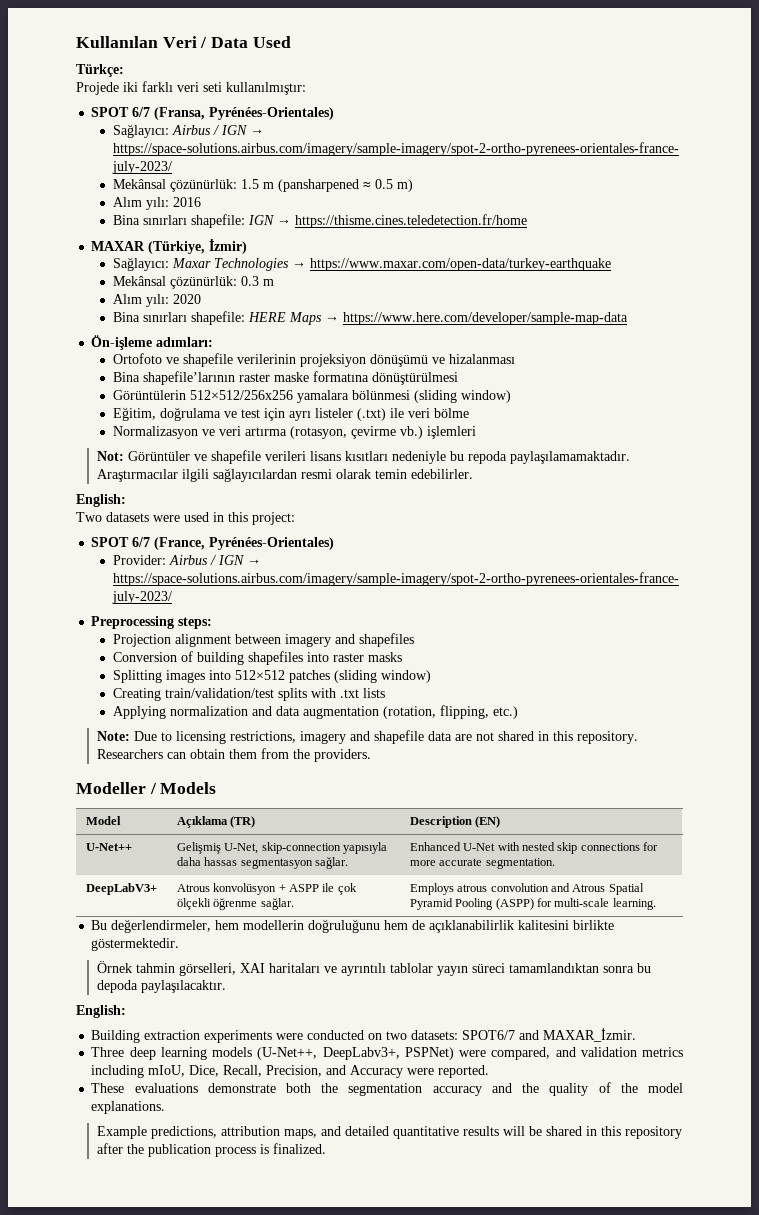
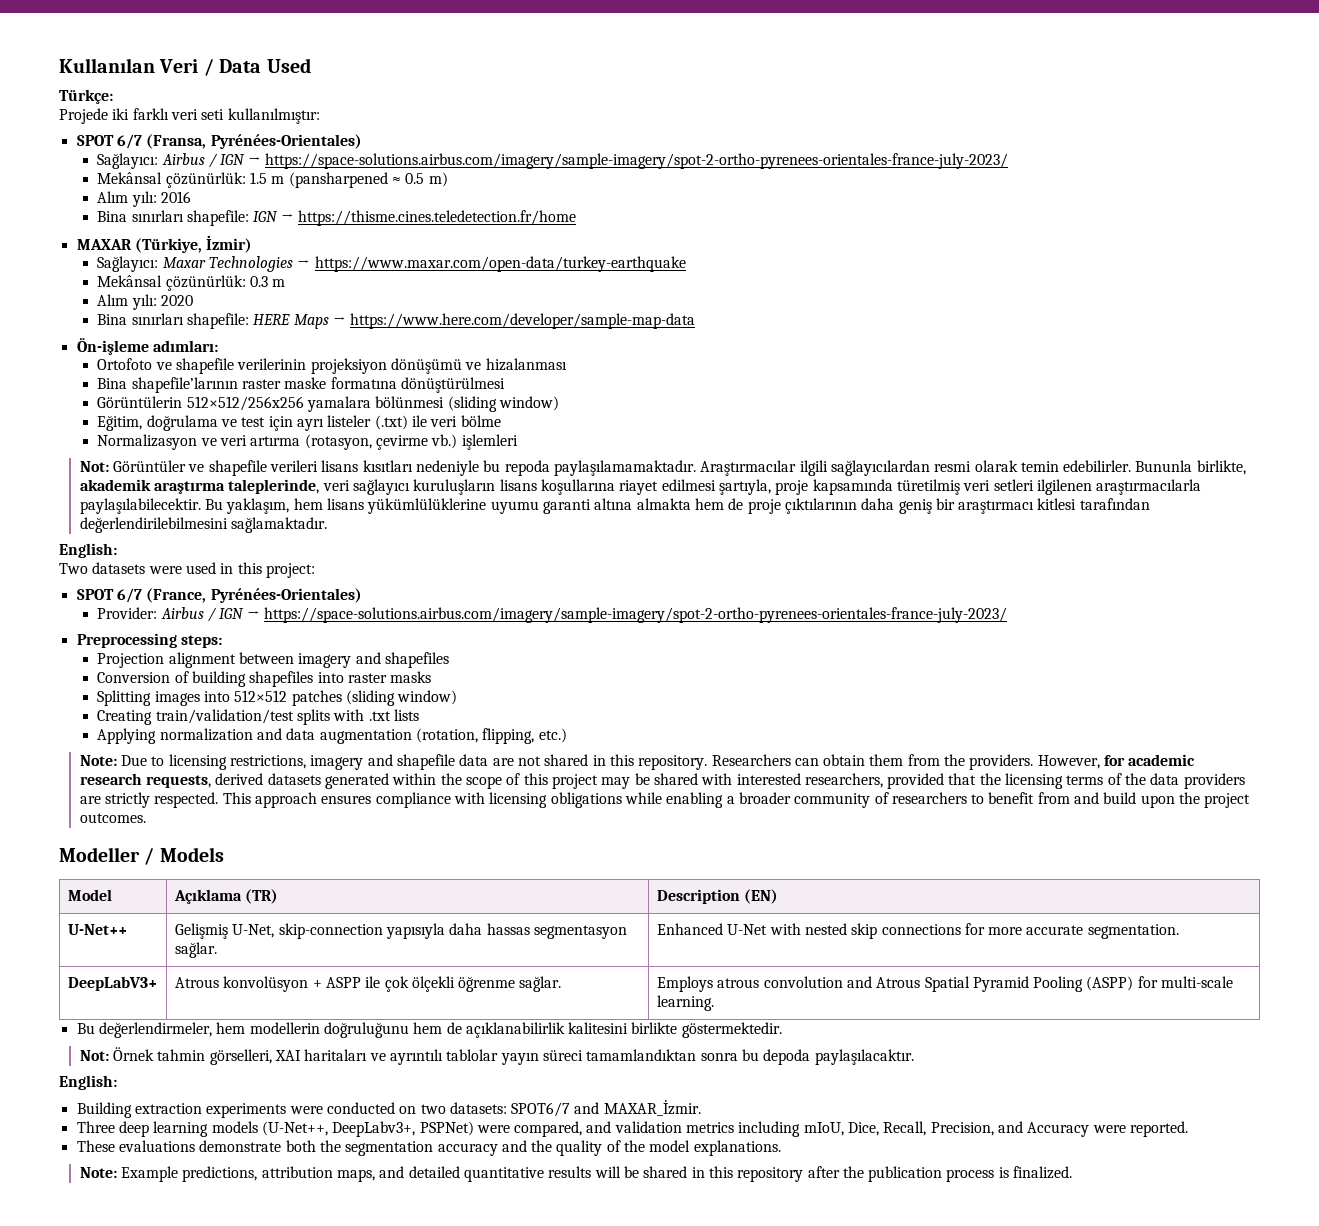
(474, 474) none -> [1135,460,1246,475] [79,479,1202,495] [79,498,1150,514] [79,517,328,533] Bununla birlikte, akademik araştırma taleplerinde, veri sağlayıcı kuruluşların lisans koşullarına riayet edilmesi şartıyla, proje kapsamında türetilmiş veri setleri ilgilenen araştırmacılarla paylaşılabilecektir. Bu yaklaşım, hem lisans yükümlülüklerine uyumu garanti altına almakta hem de proje çıktılarının daha geniş bir araştırmacı kitlesi tarafından değerlendirilebilmesini sağlamaktadır.
(372, 755) none -> [1037,754,1196,769] [79,773,1245,789] [79,792,1251,808] [79,813,146,823] However, for academic research requests, derived datasets generated within the scope of this project may be shared with interested researchers, provided that the licensing terms of the data providers are strictly respected. This approach ensures compliance with licensing obligations while enabling a broader community of researchers to benefit from and build upon the project outcomes.
(180, 944) none -> [79,1050,109,1061] Not:
(166, 1107) none -> [79,1167,117,1178] Note:

